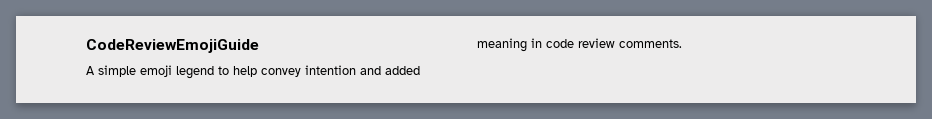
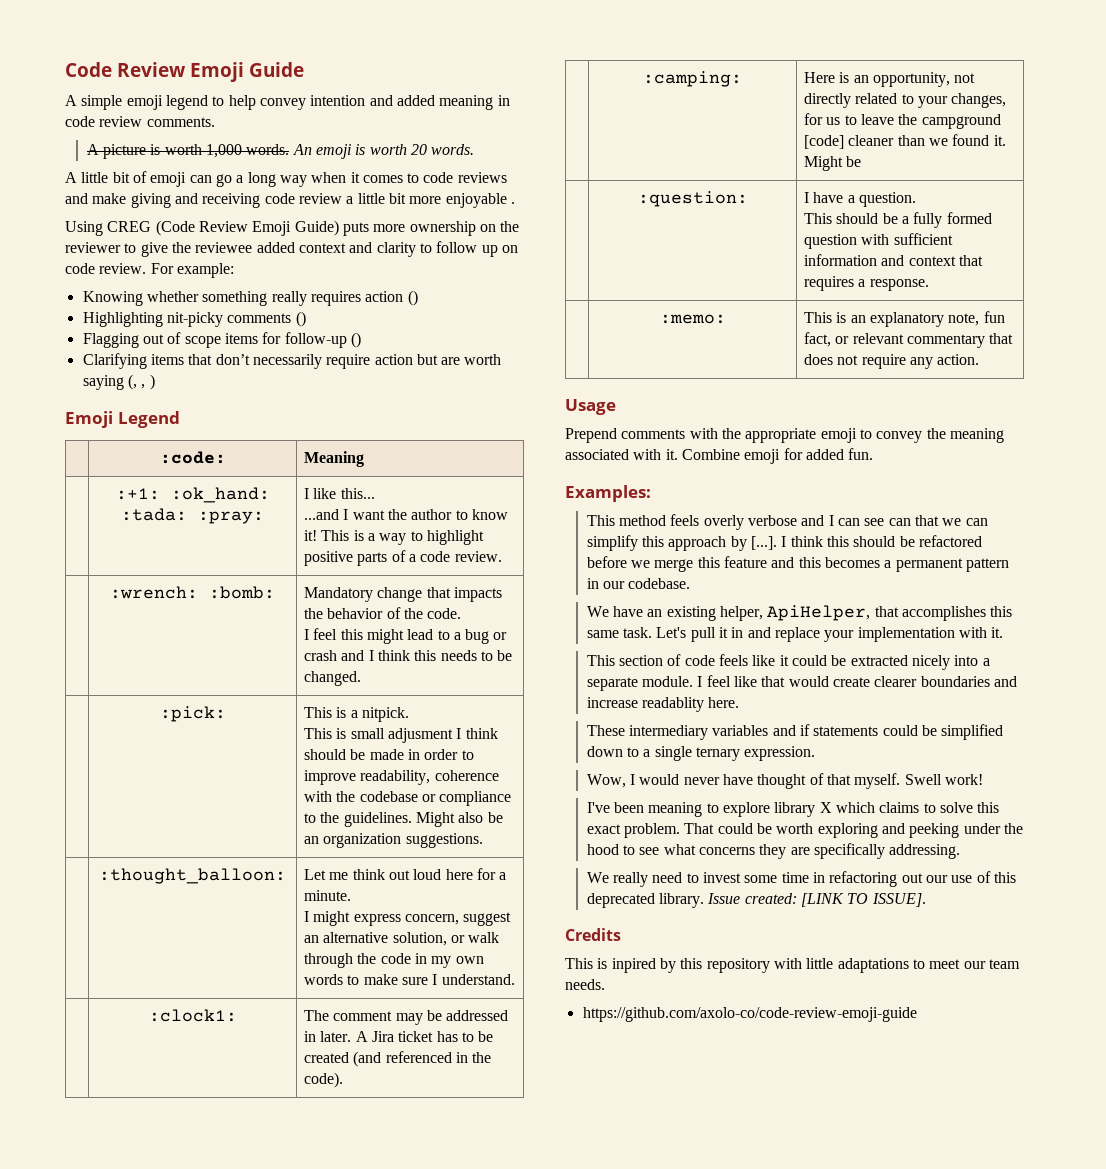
[86,39,259,53] CodeReviewEmojiGuide -> [65,62,304,82] Code Review Emoji Guide
(682, 43) none -> [86,144,475,159] [65,171,507,187] [65,193,515,208] [65,220,520,236] [65,241,518,257] [65,263,234,278] [82,290,418,306] [82,311,306,327] [82,332,361,348] [82,353,502,369] [82,374,155,390] [65,411,180,428] [159,451,226,464] [303,451,364,467] [115,487,270,503] [121,508,264,524] [303,488,375,499] [303,509,508,520] [303,530,484,545] [303,550,502,566] [110,586,275,599] [303,587,502,602] [303,607,462,619] [303,628,508,644] [303,650,513,661] [303,671,361,686] [159,706,226,722] [303,707,409,722] [303,728,498,743] [303,749,474,760] [303,770,499,785] [303,791,512,806] [303,812,503,827] [303,833,483,848] [99,868,286,884] [303,868,507,880] [303,890,351,901] [303,911,512,926] [303,932,500,946] [303,953,484,968] [303,974,515,985] [148,1009,237,1022] [303,1010,509,1025] [303,1031,494,1042] [303,1051,492,1067] [303,1072,343,1088] [643,71,742,87] [803,72,976,87] [803,93,1007,108] [803,113,1001,129] [803,134,1006,149] [803,156,862,171] [637,191,748,207] [803,192,916,207] [803,212,992,228] [803,233,953,249] [803,254,983,266] [803,276,929,291] [659,314,726,324] [803,311,1005,327] [803,332,1014,348] [803,354,980,369] [565,399,616,415] [565,428,1004,443] [565,448,874,464] [565,485,651,502] [586,514,988,530] [586,535,983,551] [586,556,1010,572] [586,578,691,589] [586,605,1013,621] [586,627,1004,642] [586,654,990,670] [586,675,1018,691] [586,697,740,712] [586,724,1004,740] [586,746,816,761] [586,773,984,789] [586,802,1000,817] [586,823,1024,838] [586,843,961,859] [586,871,1016,887] [586,893,926,908] [565,928,621,941] [565,958,1020,973] [565,979,605,990] [582,1007,917,1022] // A picture is worth 1,000 words. An emoji is worth 20 words. // A little bit of emoji can go a long way when it comes to code reviews and make giving and receiving code review a little bit more enjoyable . // Using CREG (Code Review Emoji Guide) puts more ownership on the reviewer to give the reviewee added context and clarity to follow up on code review. For example: // Knowing whether something really requires action () // Highlighting nit-picky comments () // Flagging out of scope items for follow-up () // Clarifying items that don’t necessarily require action but are worth saying (, , ) // Emoji Legend // | :code: | Meaning // | :+1: :ok_hand: :tada: :pray: | I like this... // ...and I want the author to know it! This is a way to highlight positive parts of a code review. // | :wrench: :bomb: | Mandatory change that impacts the behavior of the code. // I feel this might lead to a bug or crash and I think this needs to be changed. // | :pick: | This is a nitpick. // This is small adjusment I think should be made in order to improve readability, coherence with the codebase or compliance to the guidelines. Might also be an organization suggestions. // | :thought_balloon: | Let me think out loud here for a minute. // I might express concern, suggest an alternative solution, or walk through the code in my own words to make sure I understand. // | :clock1: | The comment may be addressed in later. A Jira ticket has to be created (and referenced in the code). // | :camping: | Here is an opportunity, not directly related to your changes, for us to leave the campground [code] cleaner than we found it. Might be // | :question: | I have a question. // This should be a fully formed question with sufficient information and context that requires a response. // | :memo: | This is an explanatory note, fun fact, or relevant commentary that does not require any action. // Usage // Prepend comments with the appropriate emoji to convey the meaning associated with it. Combine emoji for added fun. // Examples: // This method feels overly verbose and I can see can that we can simplify this approach by [...]. I think this should be refactored before we merge this feature and this becomes a permanent pattern in our codebase. // We have an existing helper, ApiHelper, that accomplishes this same task. Let's pull it in and replace your implementation with it. // This section of code feels like it could be extracted nicely into a separate module. I feel like that would create clearer boundaries and increase readablity here. // These intermediary variables and if statements could be simplified down to a single ternary expression. // Wow, I would never have thought of that myself. Swell work! // I've been meaning to explore library X which claims to solve this exact problem. That could be worth exploring and peeking under the hood to see what concerns they are specifically addressing. // We really need to invest some time in refactoring out our use of this deprecated library. Issue created: [LINK TO ISSUE]. // Credits // This is inpired by this repository with little adaptations to meet our team needs. // https://github.com/axolo-co/code-review-emoji-guide

